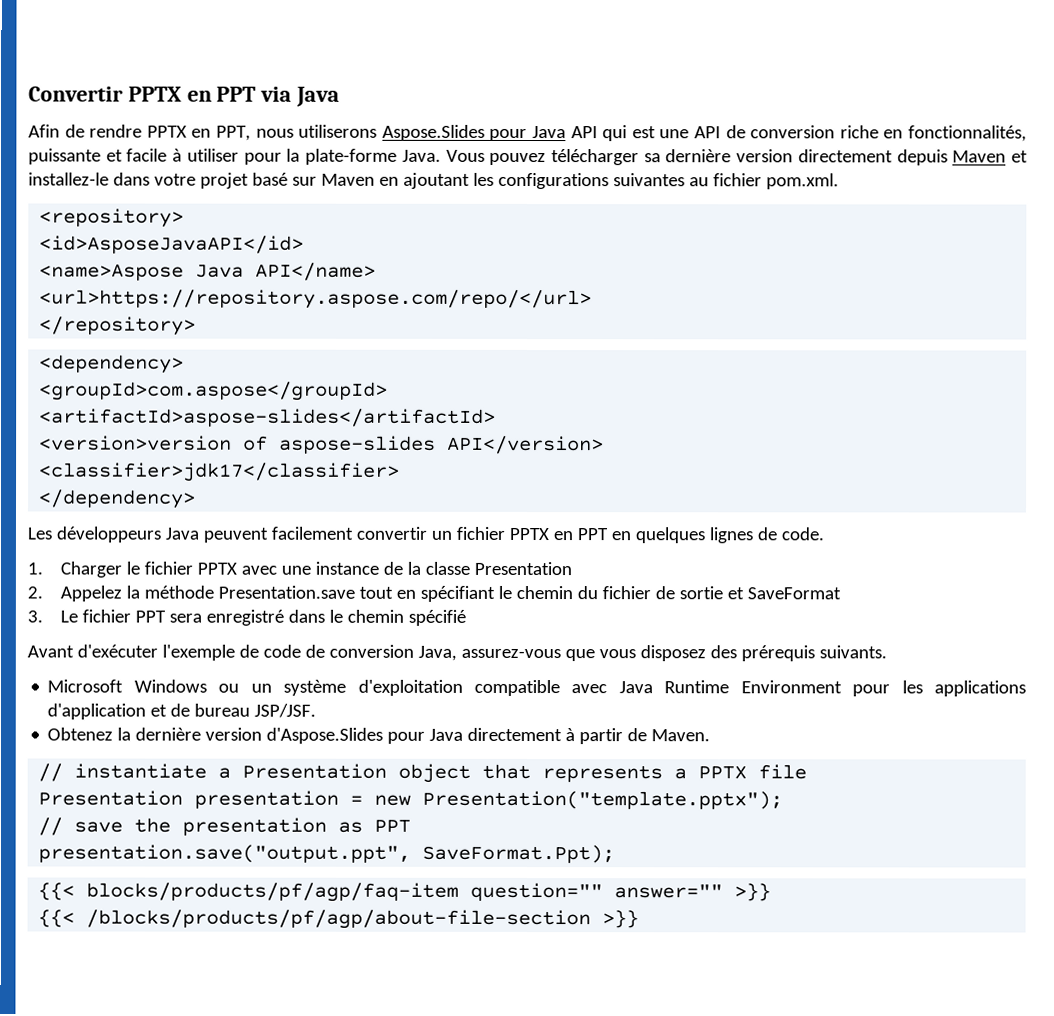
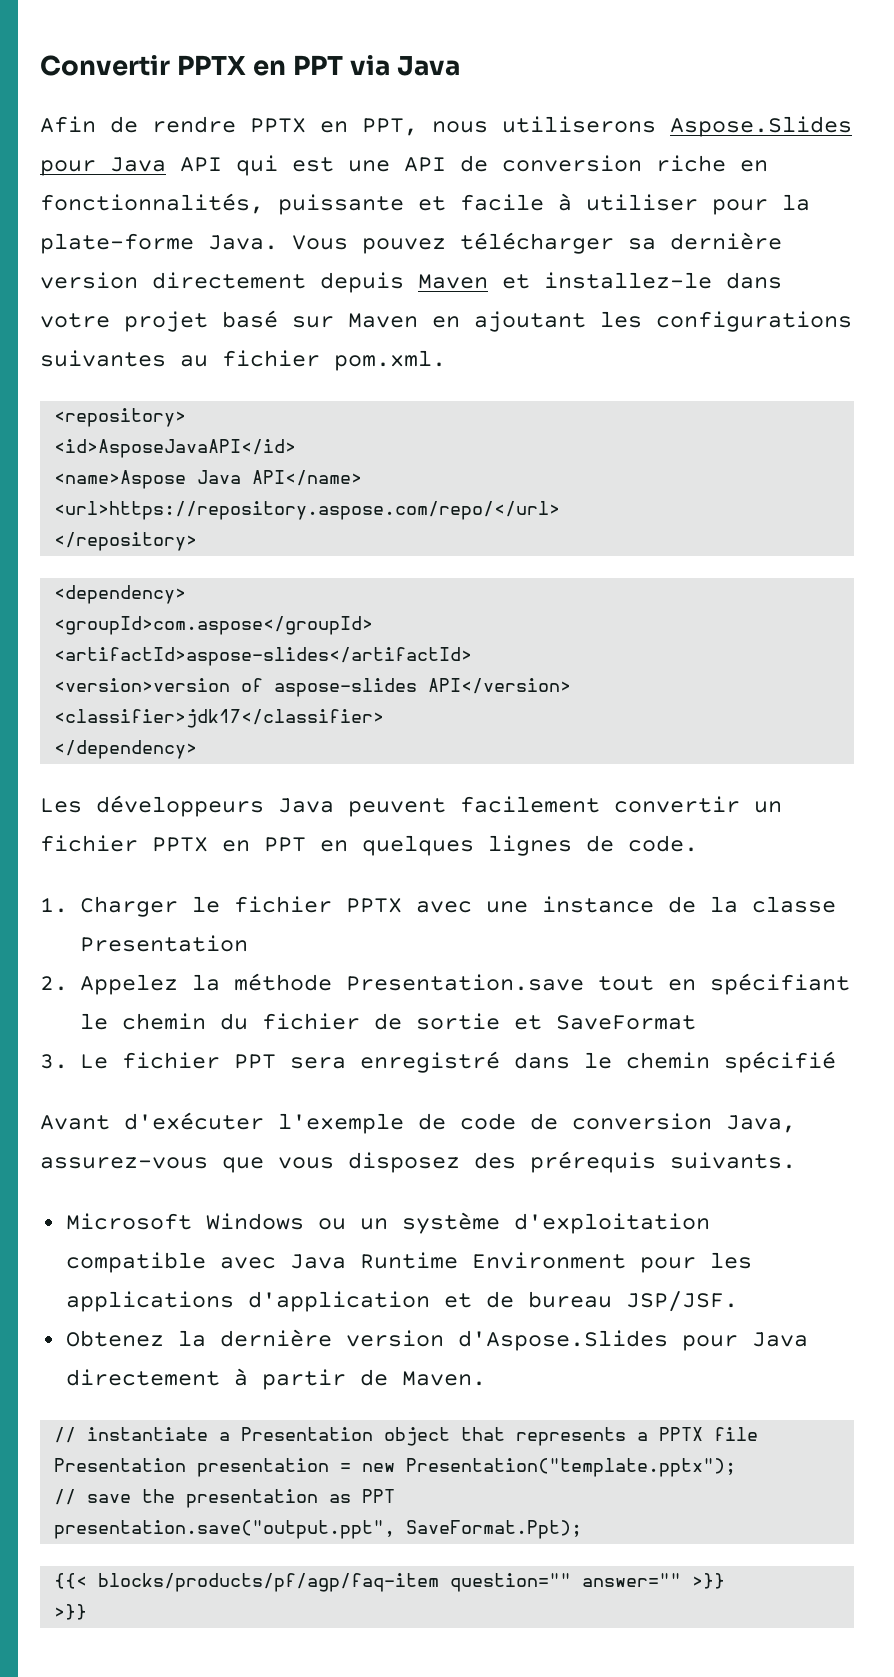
[38,909,592,930] {{< /blocks/products/pf/agp/about-file-section -> (726, 1581) none

